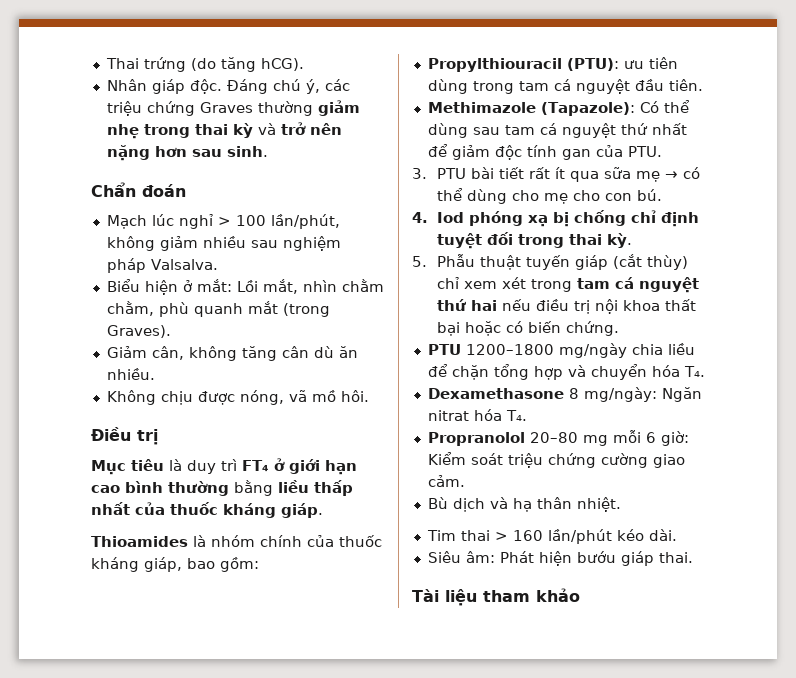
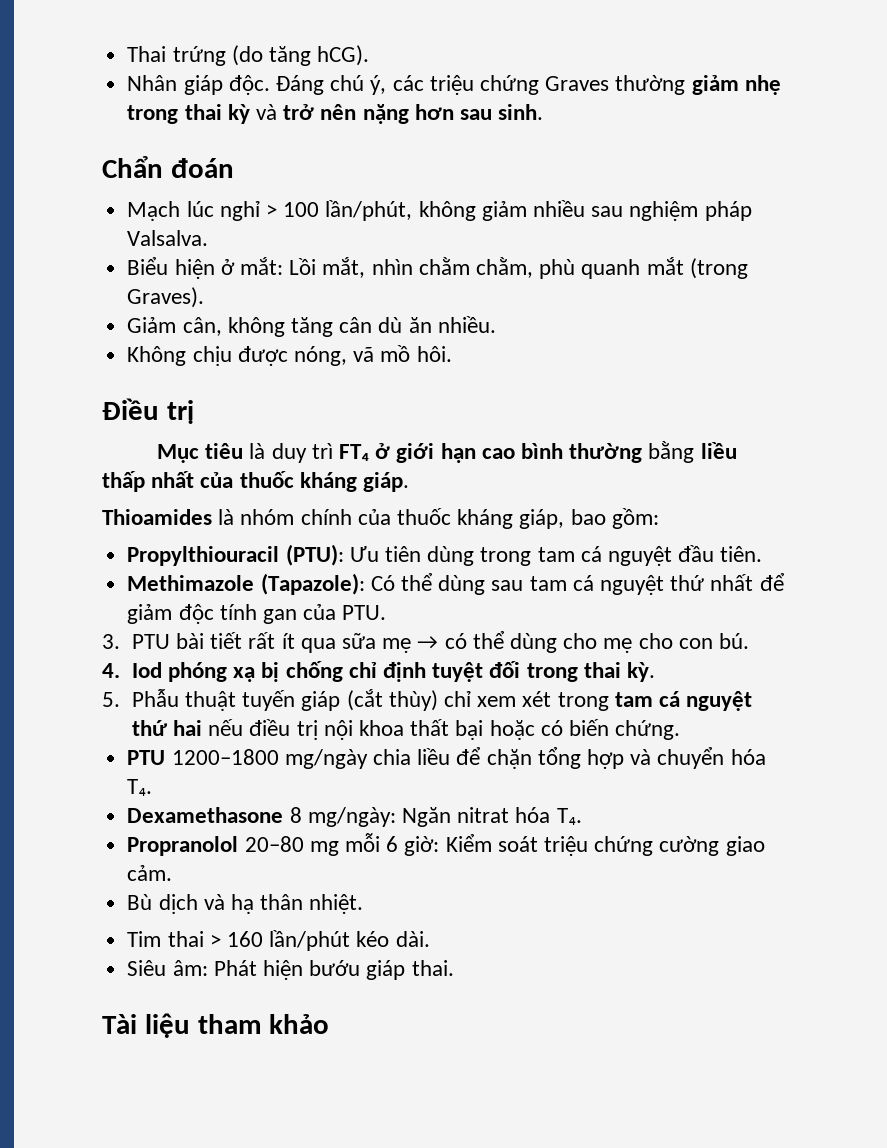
[623,60,644,69] ưu -> [349,546,379,562] Ưu

